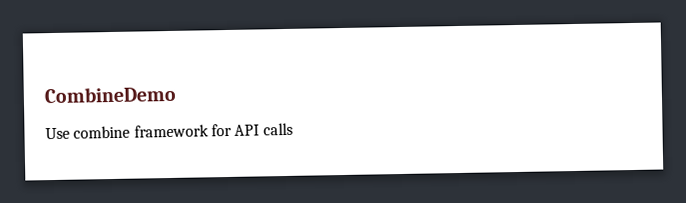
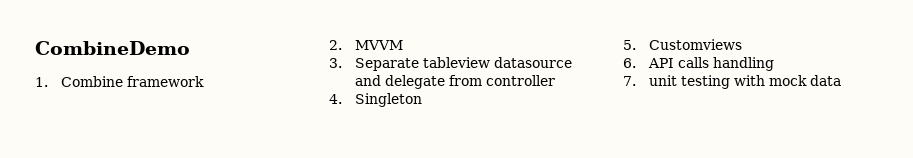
[45,125,131,140] Use combine -> [35,76,124,87] 1. Combine
[210,122,293,137] for API calls -> [329,40,404,50] [329,57,573,71] [355,75,556,89] [329,93,423,107] [623,39,743,50] [623,57,775,71] [623,75,842,89] // 2. MVVM // 3. Separate tableview datasource and delegate from controller // 4. Singleton // 5. Customviews // 6. API calls handling // 7. unit testing with mock data

